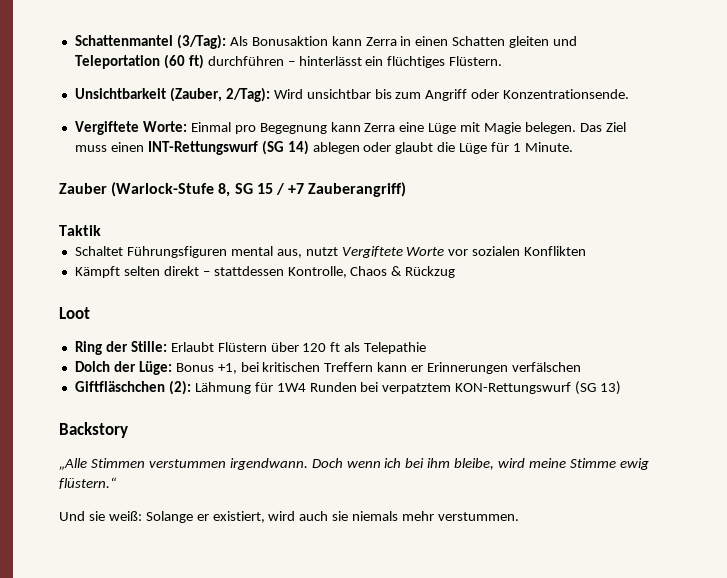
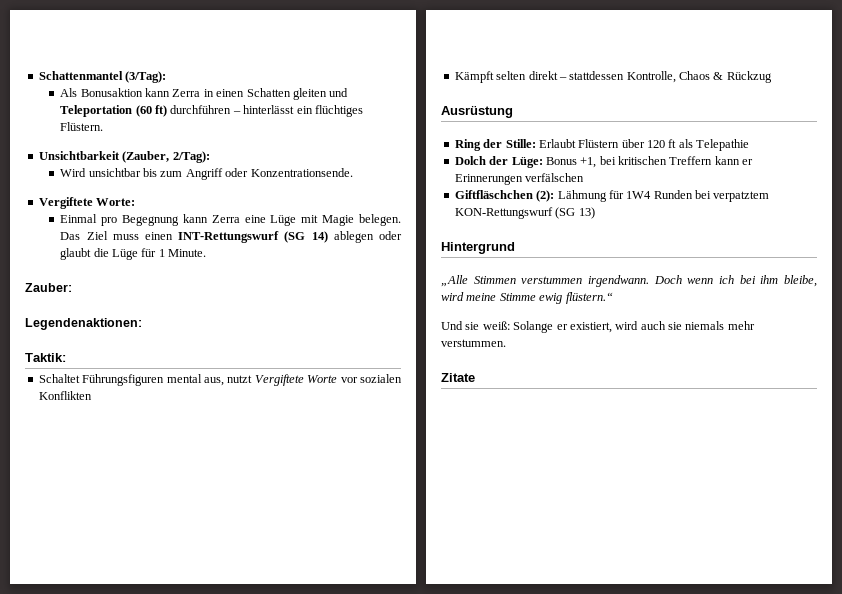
(226, 41) none -> (167, 77) //
(270, 94) none -> (210, 157) //
(187, 126) none -> (136, 202) //
[59,182,407,197] [59,225,101,236] Zauber (Warlock-Stufe 8, SG 15 / +7 Zauberangriff) // Taktik -> [25,283,72,292] [25,318,142,330] [25,353,66,362] Zauber: // Legendenaktionen: // Taktik:
[59,307,90,319] Loot -> [441,105,513,118] Ausrüstung
[59,422,128,438] Backstory -> [441,242,515,254] Hintergrund
(520, 516) none -> [441,373,475,382] // Zitate

